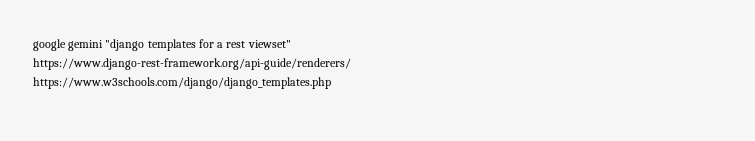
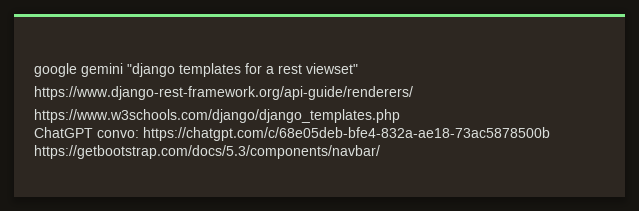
(331, 83) none -> [34,127,550,141] [34,145,380,159] // ChatGPT convo: https://chatgpt.com/c/68e05deb-bfe4-832a-ae18-73ac5878500b https://getbootstrap.com/docs/5.3/components/navbar/

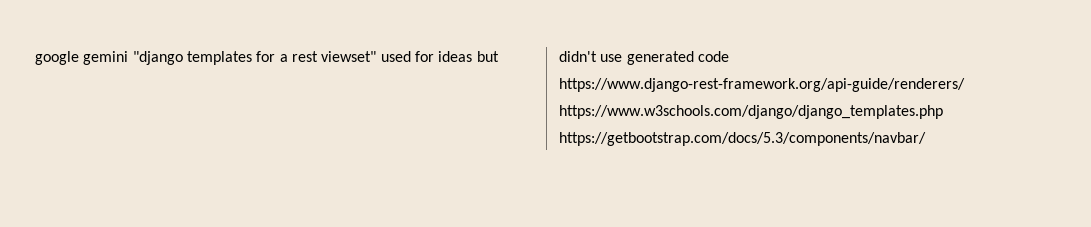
(358, 68) none -> [380,51,729,65] used for ideas but didn't use generated code
[34,127,550,141] ChatGPT convo: https://chatgpt.com/c/68e05deb-bfe4-832a-ae18-73ac5878500b -> (943, 112) none

